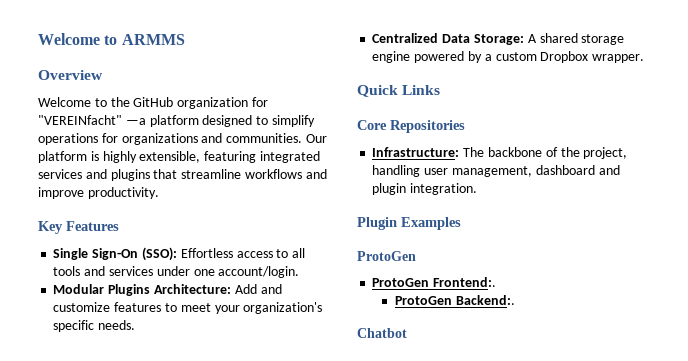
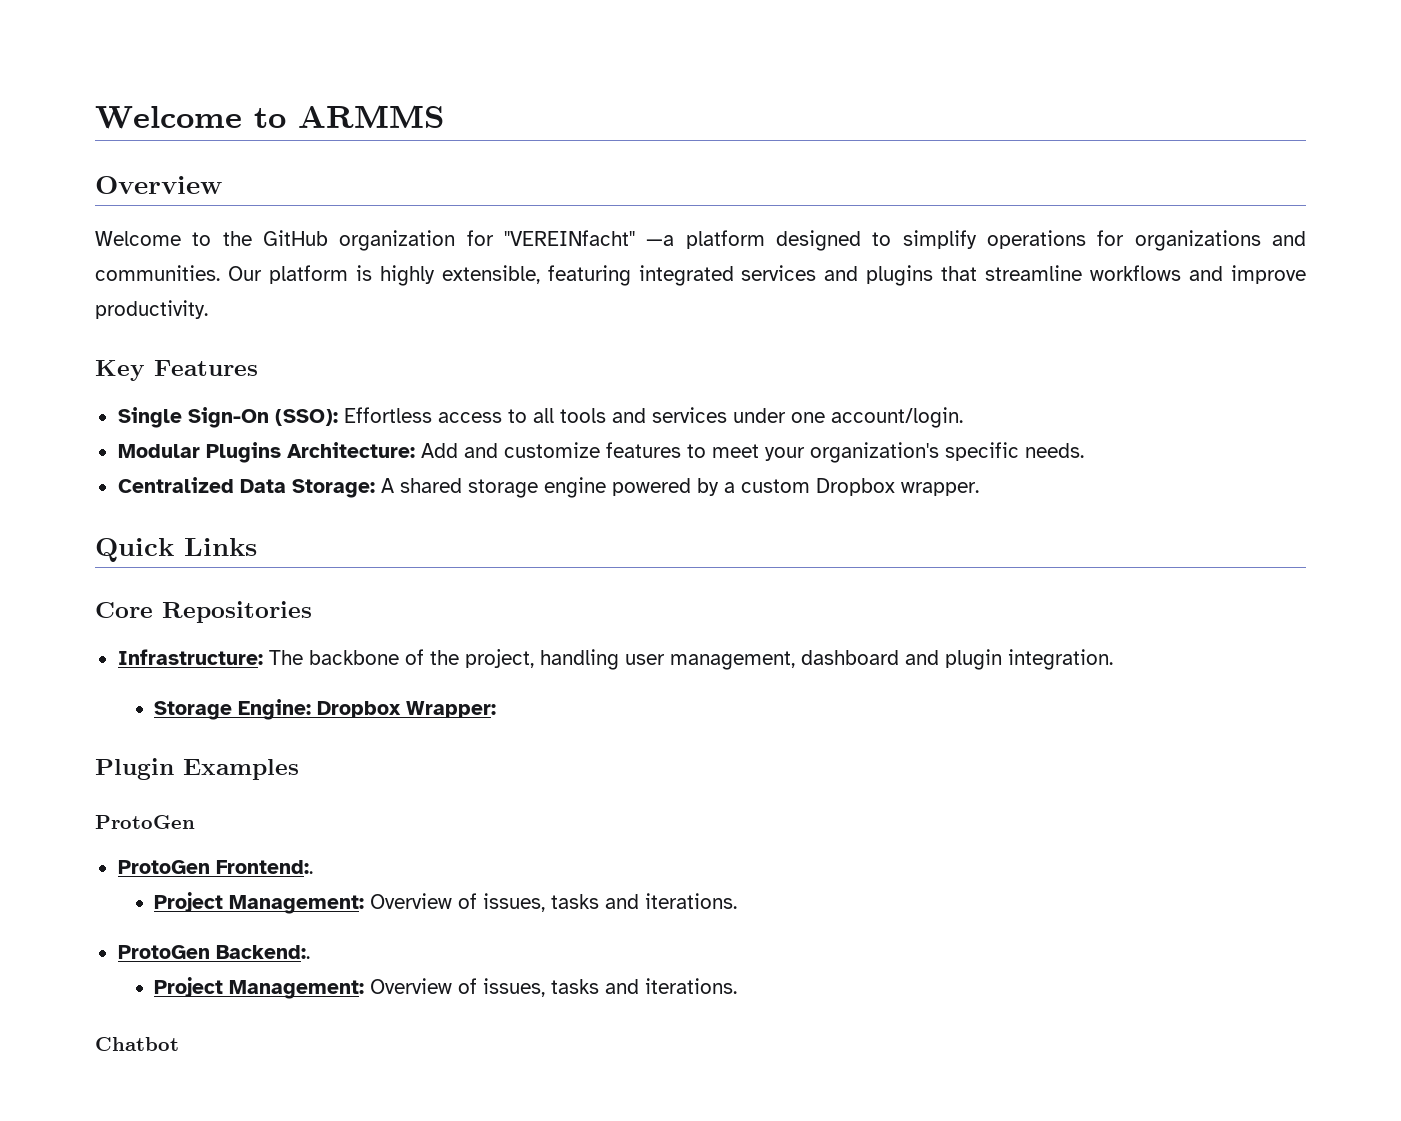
(478, 189) none -> [154,699,497,720] // Storage Engine: Dropbox Wrapper:
[394,295,515,305] ProtoGen Backend:. -> [154,892,738,914] [117,945,310,959] [154,977,738,999] Project Management: Overview of issues, tasks and iterations. // ProtoGen Backend:. // Project Management: Overview of issues, tasks and iterations.

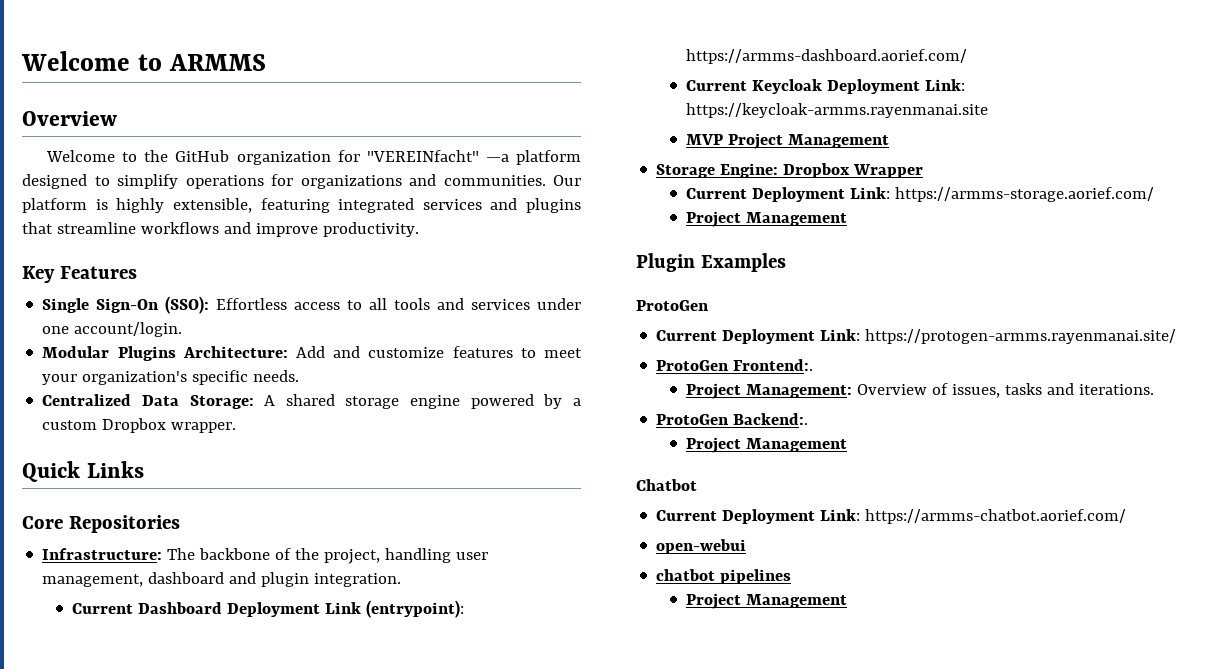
[154,699,497,720] Storage Engine: Dropbox Wrapper: -> [72,600,465,618] [686,49,968,64] [686,79,966,94] [686,103,989,118] [686,133,890,149] [656,163,924,178] [686,187,1155,202] [686,211,848,227] Current Dashboard Deployment Link (entrypoint): https://armms-dashboard.aorief.com/ // Current Keycloak Deployment Link: https://keycloak-armms.rayenmanai.site // MVP Project Management // Storage Engine: Dropbox Wrapper // Current Deployment Link: https://armms-storage.aorief.com/ // Project Management
(195, 822) none -> [656,329,1177,344] // Current Deployment Link: https://protogen-armms.rayenmanai.site/
[229,978,738,999] [95,1037,179,1051] Management: Overview of issues, tasks and iterations. // Chatbot -> [746,438,848,452] [636,479,697,491] [656,509,1127,524] [656,539,747,554] [656,569,792,584] [686,593,848,609] Management // Chatbot // Current Deployment Link: https://armms-chatbot.aorief.com/ // open-webui // chatbot pipelines // Project Management

